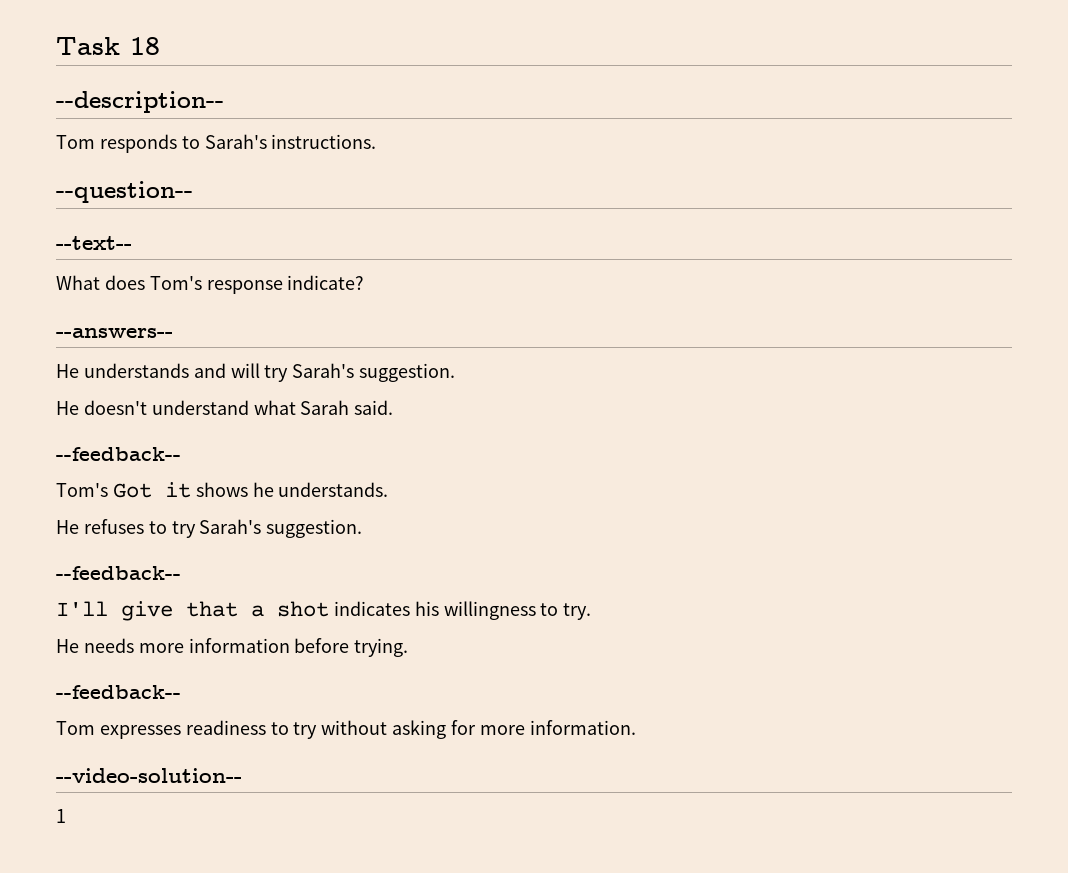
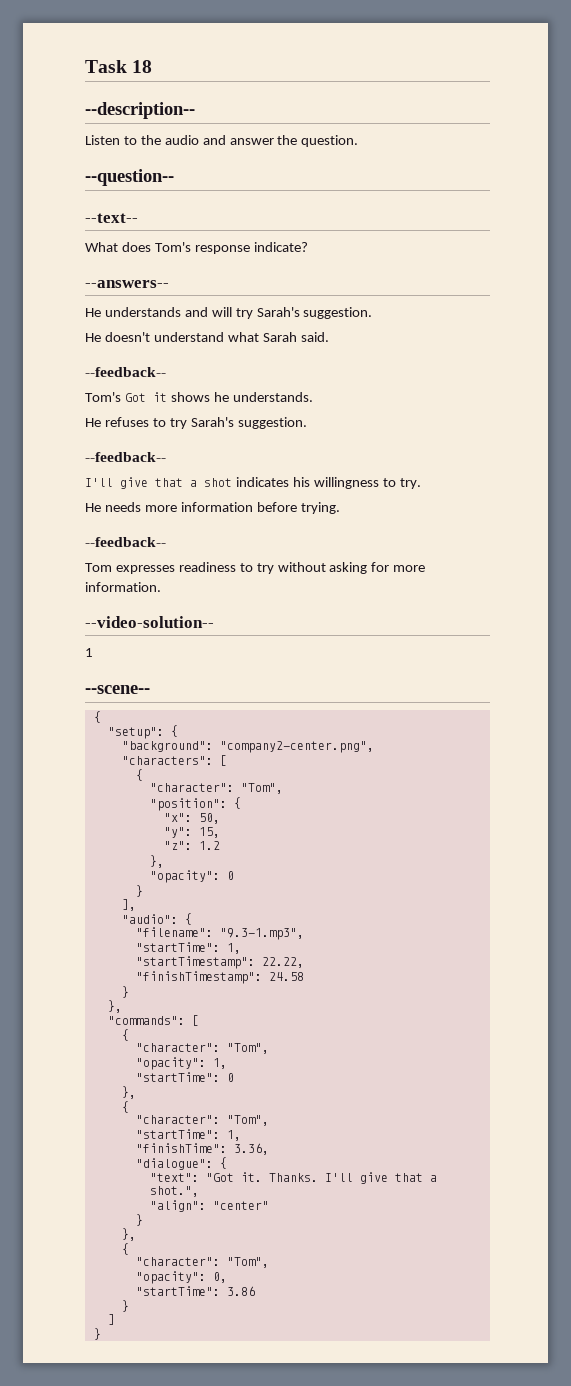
[56,134,377,153] Tom responds to Sarah's instructions. -> [85,135,359,147] Listen to the audio and answer the question.
(66, 816) none -> [85,685,150,694] [93,711,101,723] [107,725,178,739] [121,741,374,753] [121,755,227,766] [135,769,143,781] [149,783,283,794] [149,797,241,811] [163,813,220,824] [163,827,220,838] [163,841,220,850] [149,855,164,868] [149,870,234,883] [135,885,143,897] [121,899,136,911] [121,913,192,925] [135,927,304,940] [135,942,241,954] [135,956,304,969] [135,971,304,984] [121,986,129,998] [107,1000,122,1013] [107,1015,199,1026] [121,1029,129,1041] [135,1043,269,1054] [135,1057,227,1070] [135,1072,234,1082] [121,1086,136,1099] [121,1101,129,1113] [135,1115,269,1126] [135,1129,241,1141] [135,1143,269,1155] [135,1157,227,1170] [149,1172,437,1184] [149,1186,199,1197] [149,1200,269,1212] [135,1214,143,1226] [121,1228,136,1241] [121,1243,129,1255] [135,1257,269,1268] [135,1271,227,1284] [135,1286,255,1296] [121,1300,129,1312] [107,1314,115,1325] [93,1328,101,1340] // --scene-- // { // "setup": { // "background": "company2-center.png", // "characters": [ // { // "character": "Tom", // "position": { // "x": 50, // "y": 15, // "z": 1.2 // }, // "opacity": 0 // } // ], // "audio": { // "filename": "9.3-1.mp3", // "startTime": 1, // "startTimestamp": 22.22, // "finishTimestamp": 24.58 // } // }, // "commands": [ // { // "character": "Tom", // "opacity": 1, // "startTime": 0 // }, // { // "character": "Tom", // "startTime": 1, // "finishTime": 3.36, // "dialogue": { // "text": "Got it. Thanks. I'll give that a shot.", // "align": "center" // } // }, // { // "character": "Tom", // "opacity": 0, // "startTime": 3.86 // } // ] // }

